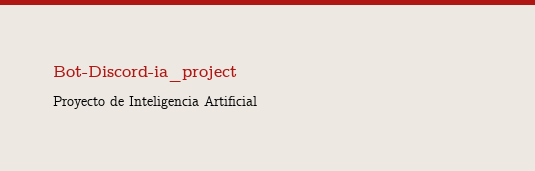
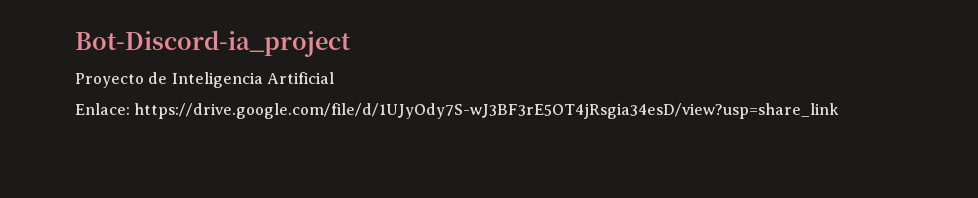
(257, 101) none -> [75,103,840,119] // Enlace: https://drive.google.com/file/d/1UJyOdy7S-wJ3BF3rE5OT4jRsgia34esD/view?usp=share_link

